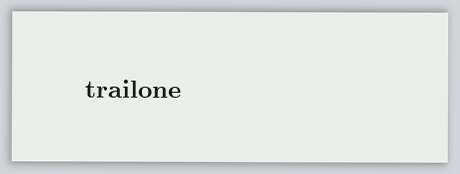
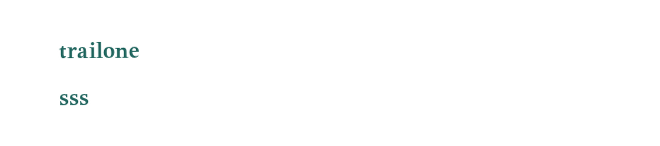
(182, 88) none -> [59,94,90,107] // sss

